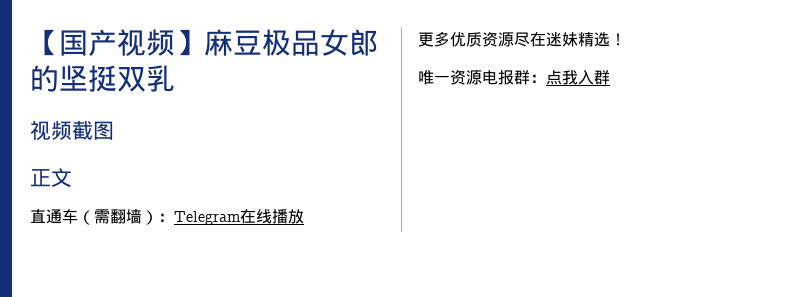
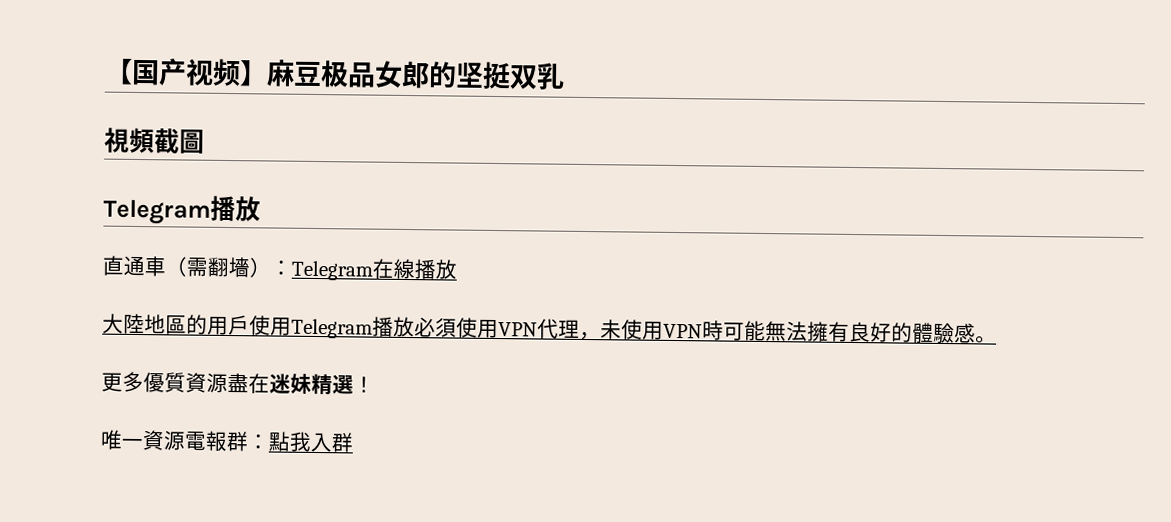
[30,120,114,141] [30,168,72,188] 视频截图 // 正文 -> [104,127,205,154] [103,195,261,225] 視頻截圖 // Telegram播放
[62,209,142,225] 车（需翻墙 -> [144,256,251,278] 車（需翻墻
[256,209,304,224] 线播放 -> [393,258,458,280] [102,313,997,345] 線播放 // 大陸地區的用戶使用Telegram播放必須使用VPN代理，未使用VPN時可能無法擁有良好的體驗感。
[450,32,530,47] 优质资源尽 -> [143,372,249,394] 優質資源盡
[594,32,610,47] 选 -> [332,374,354,395] 選
[450,70,562,85] 资源电报群：点 -> [142,430,291,453] 資源電報群：點

